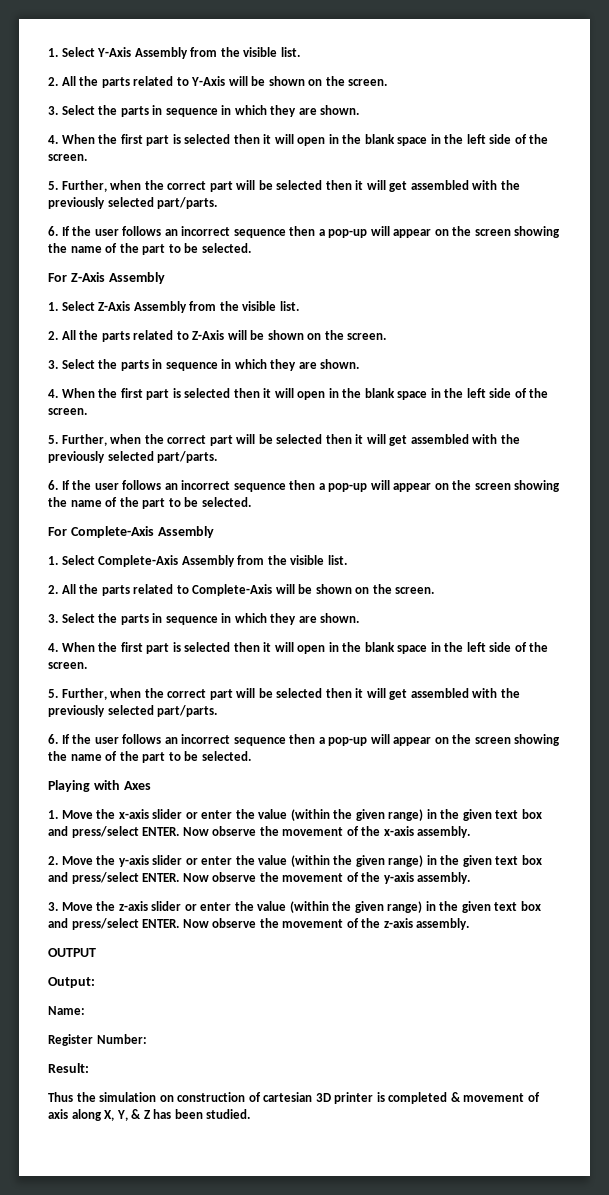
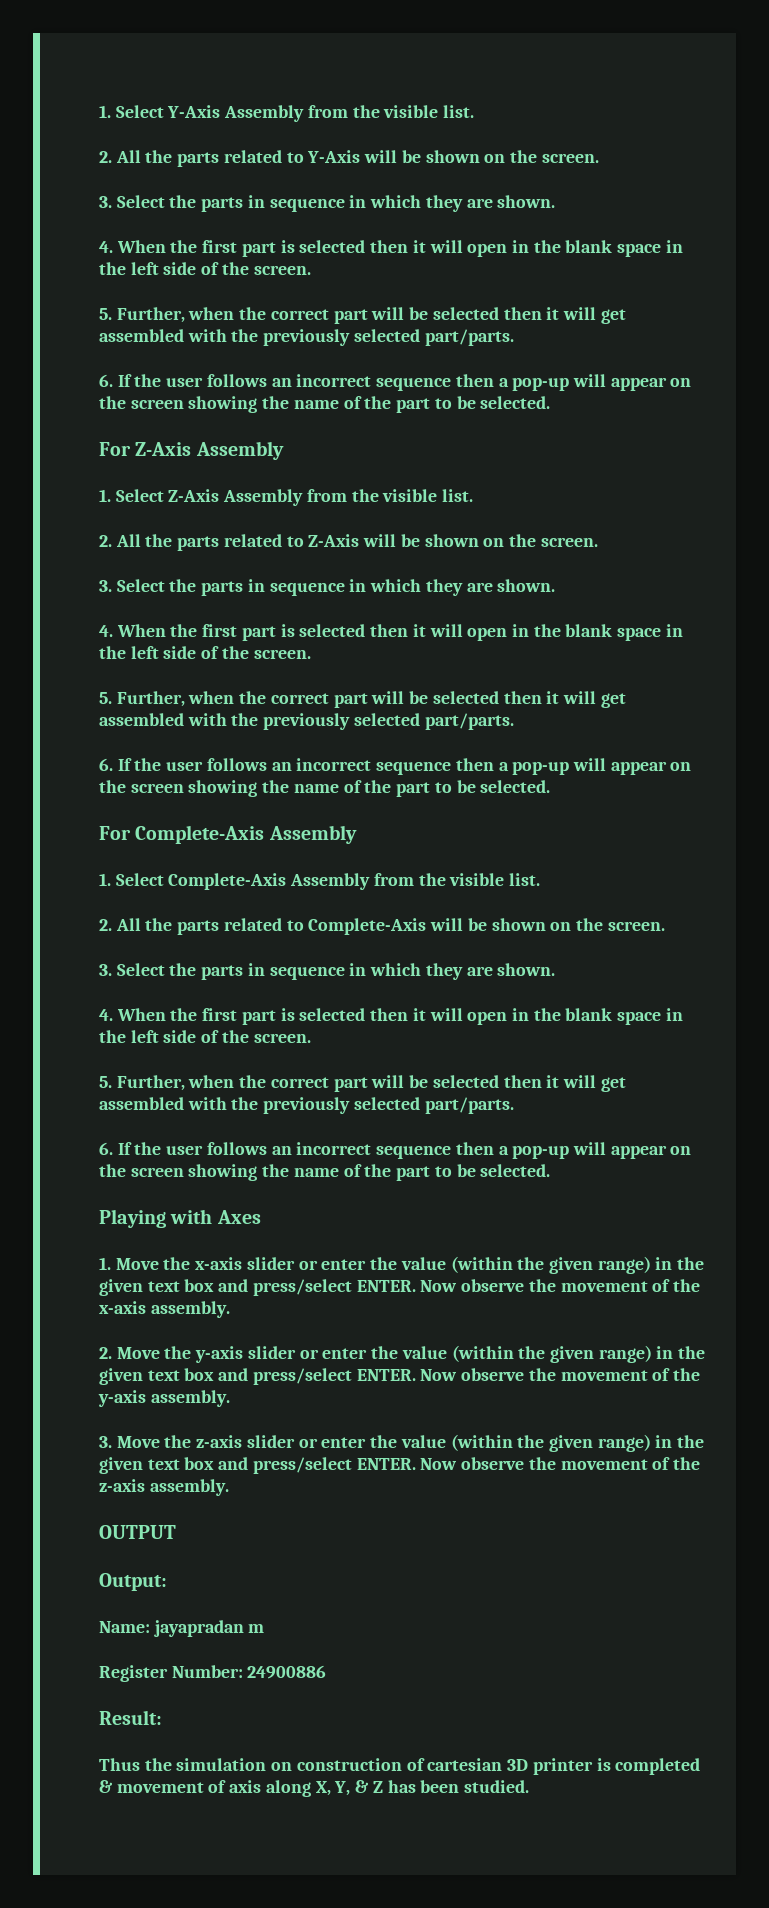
(85, 1010) none -> [153,1620,265,1637] jayapradan m
(147, 1039) none -> [247,1665,327,1679] 24900886

